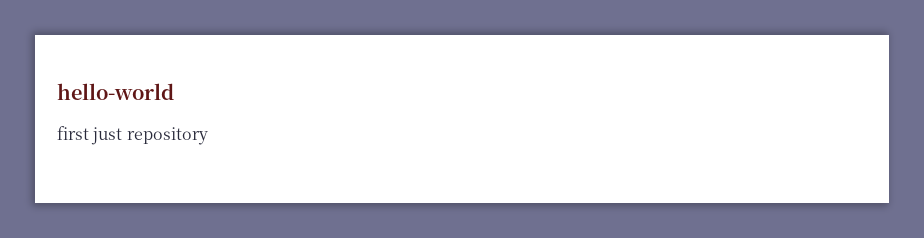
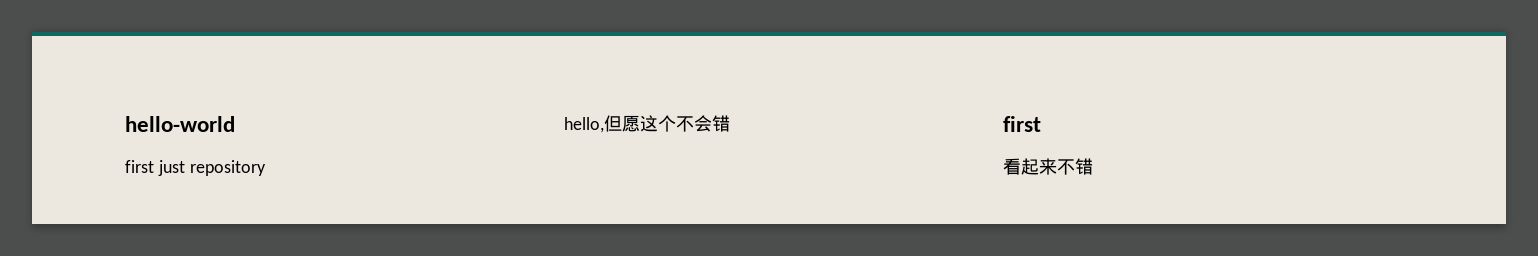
(208, 136) none -> [564,115,730,133] [1003,116,1041,132] [1003,158,1093,175] // hello,但愿这个不会错 // first // 看起来不错

